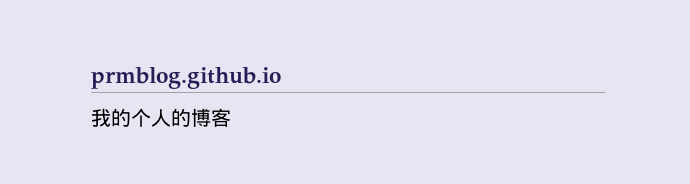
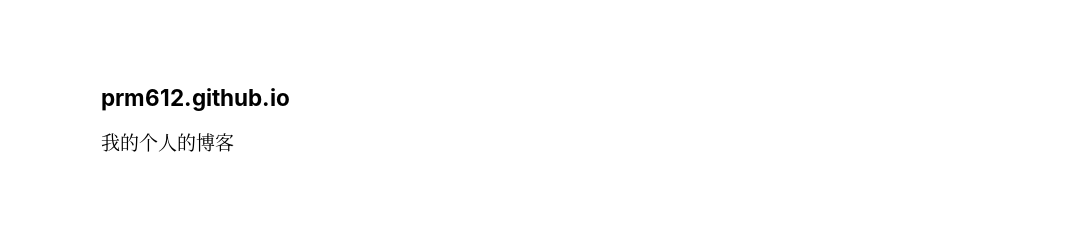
[91,67,281,89] prmblog.github.io -> [101,88,290,111] prm612.github.io

